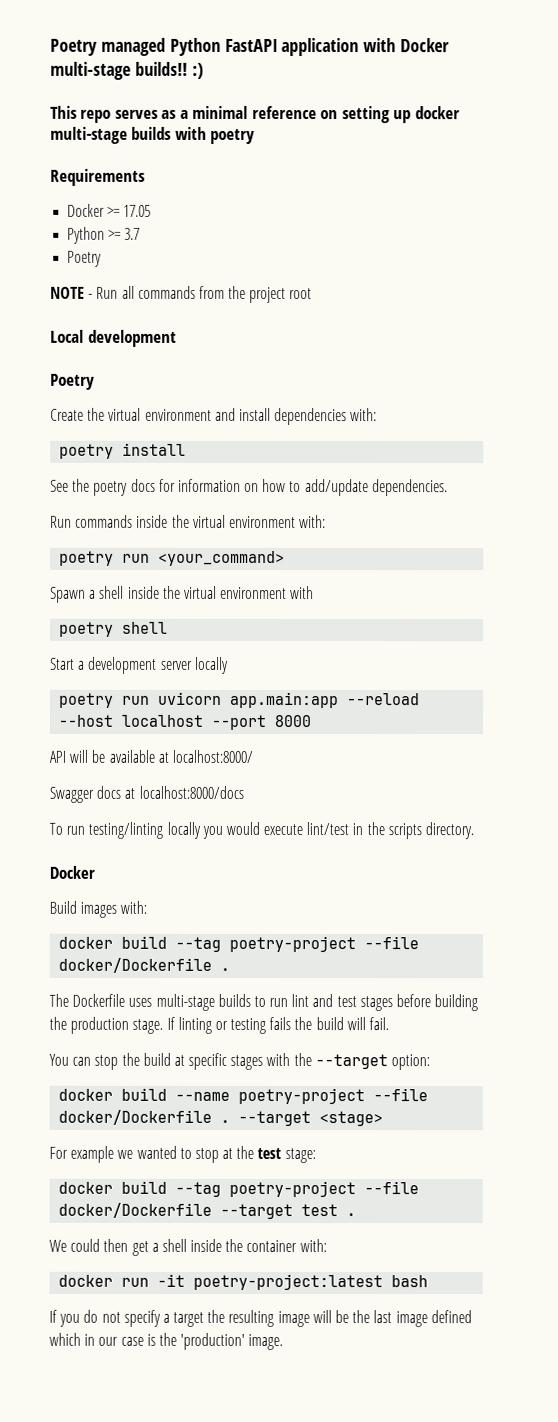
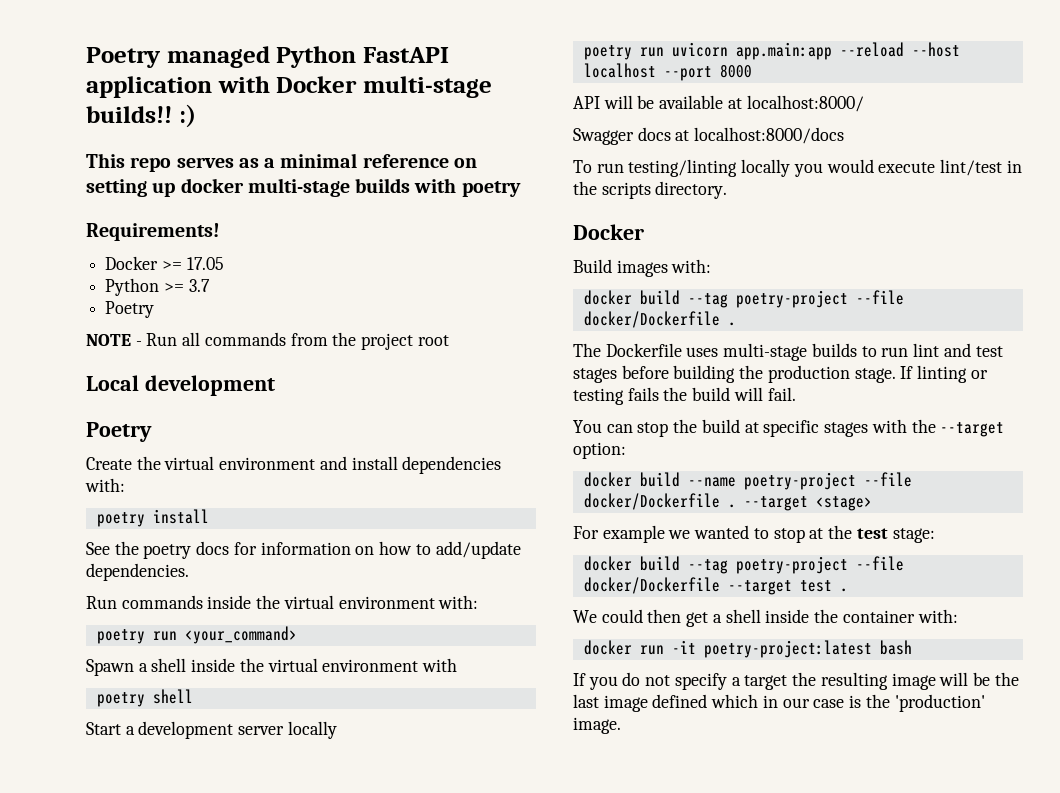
[50,168,145,186] Requirements -> [86,223,220,241] Requirements!

